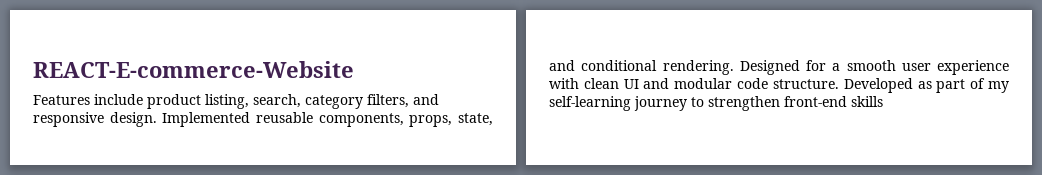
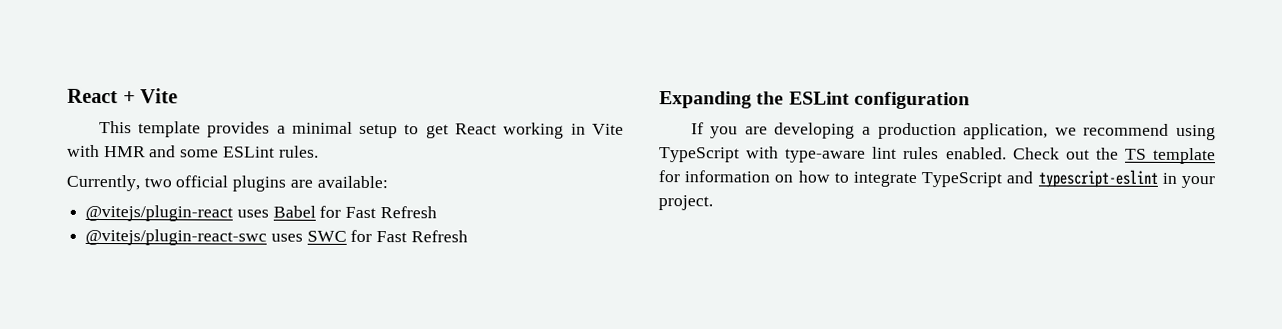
[33,61,354,78] [33,94,439,109] [33,112,494,127] [549,60,1009,75] [549,78,1009,93] [549,96,883,111] REACT-E-commerce-Website // Features include product listing, search, category filters, and responsive design. Implemented reusable components, props, state, and conditional rendering. Designed for a smooth user experience with clean UI and modular code structure. Developed as part of my self-learning journey to strengthen front-end skills -> [67,88,179,104] [98,121,625,139] [67,144,319,158] [66,174,388,192] [85,204,437,222] [85,228,468,246] [659,91,970,110] [690,122,1216,141] [659,146,1216,165] [658,169,1215,189] [658,195,713,211] React + Vite // This template provides a minimal setup to get React working in Vite with HMR and some ESLint rules. // Currently, two official plugins are available: // @vitejs/plugin-react uses Babel for Fast Refresh // @vitejs/plugin-react-swc uses SWC for Fast Refresh // Expanding the ESLint configuration // If you are developing a production application, we recommend using TypeScript with type-aware lint rules enabled. Check out the TS template for information on how to integrate TypeScript and typescript-eslint in your project.

